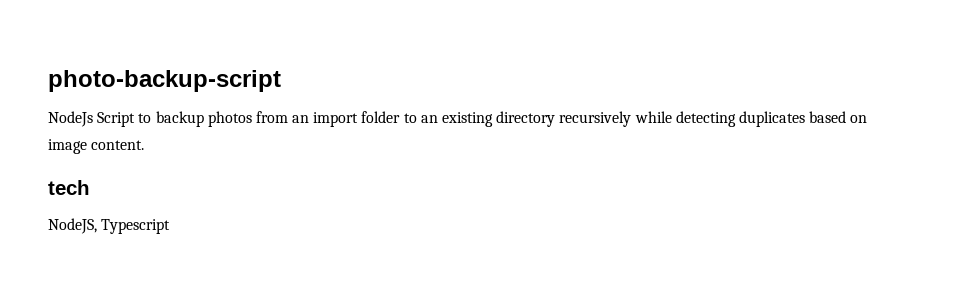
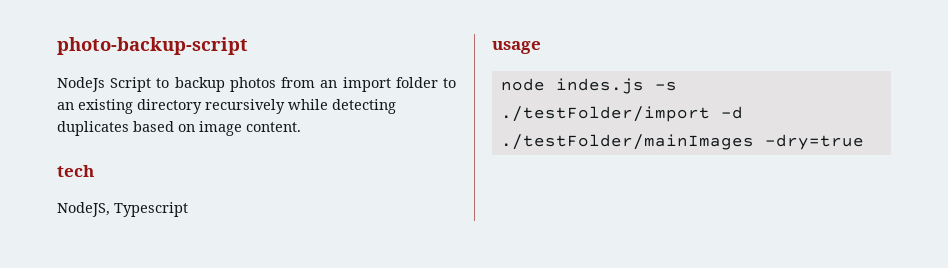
(171, 226) none -> [492,41,541,54] [500,78,677,94] [500,106,743,122] [500,134,864,150] // usage // node indes.js -s ./testFolder/import -d ./testFolder/mainImages -dry=true

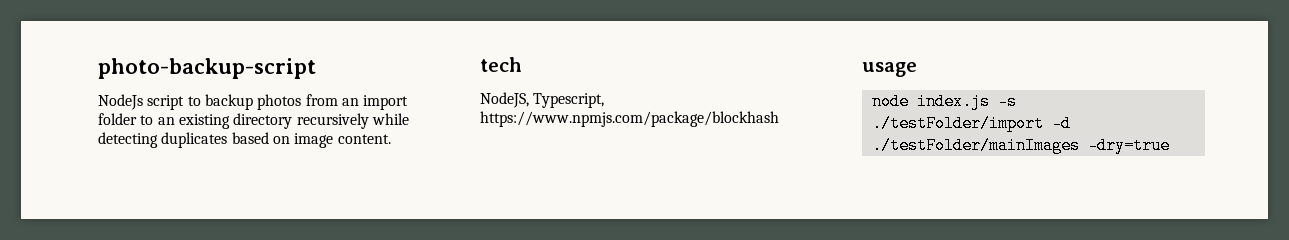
[110,77,152,92] Script -> [147,95,185,110] script
[114,202,188,217] Typescript -> [533,93,605,108] [480,111,779,127] Typescript, https://www.npmjs.com/package/blockhash
[555,78,644,94] indes.js -> [916,93,990,110] index.js

